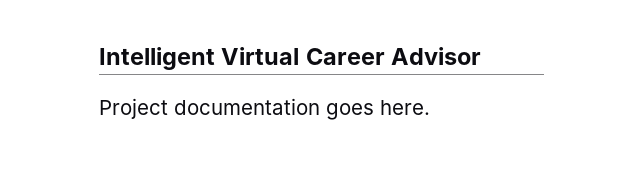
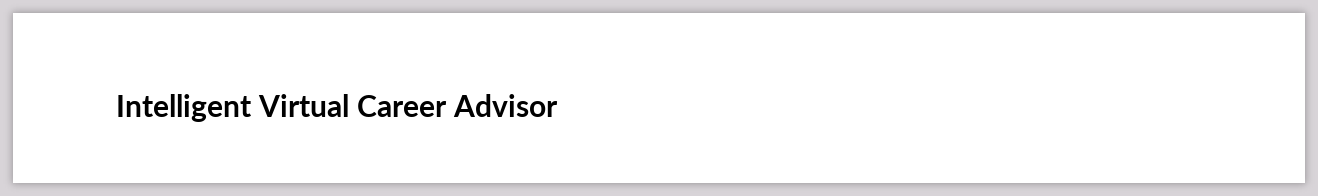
[99,98,430,120] // Project documentation goes here. -> (559, 105) none

